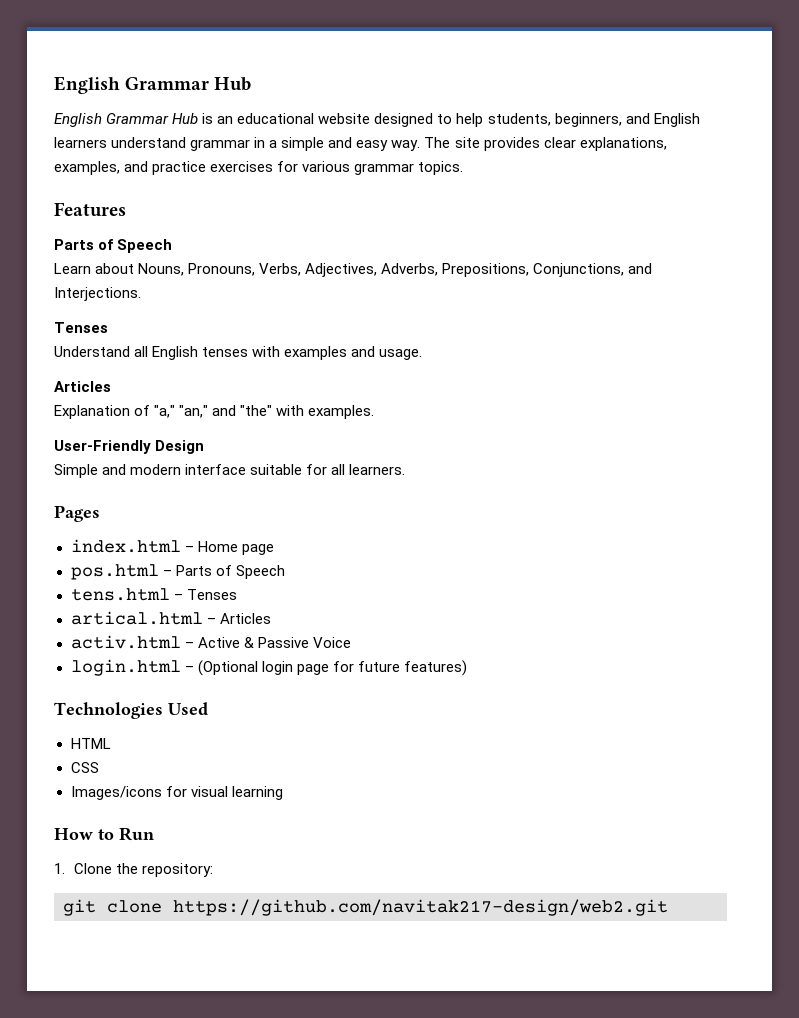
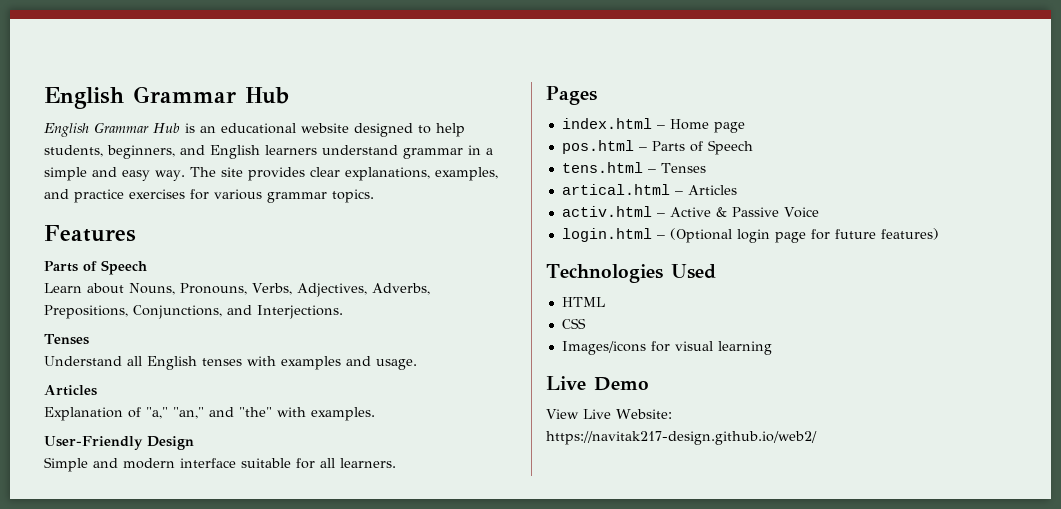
[54,827,154,841] [54,863,213,877] [63,899,668,916] How to Run // 1. Clone the repository: // git clone https://github.com/navitak217-design/web2.git -> [546,376,649,391] [546,409,672,419] [546,431,817,445] Live Demo // View Live Website: // https://navitak217-design.github.io/web2/

